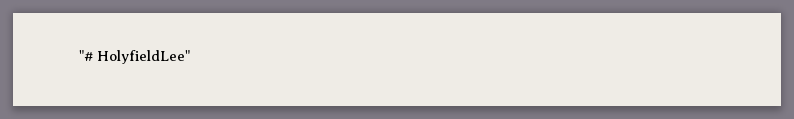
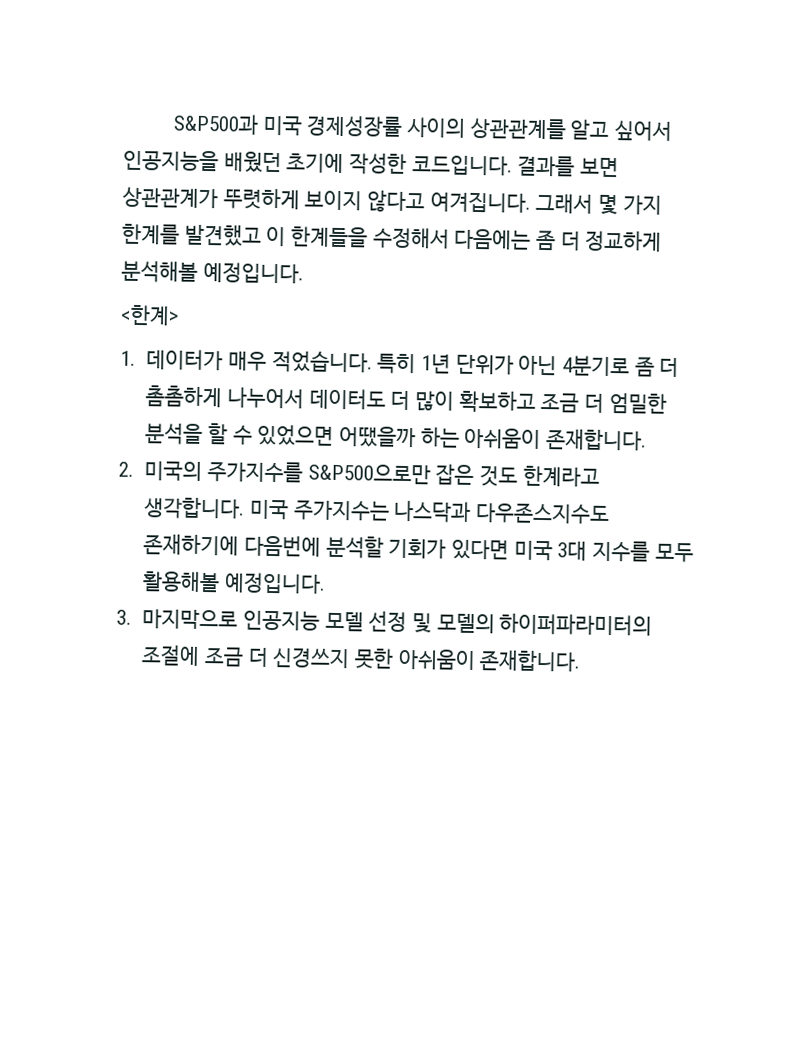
[79,50,190,64] "# HolyfieldLee" -> [172,113,672,141] [123,149,620,178] [122,186,662,215] [122,223,663,252] [121,260,304,284] [120,304,179,326] [120,349,680,378] [145,385,667,414] [145,423,647,451] [118,461,600,487] [144,496,610,525] [143,533,694,563] [142,571,326,594] [116,609,653,636] [141,644,582,672] S&P500과 미국 경제성장률 사이의 상관관계를 알고 싶어서 인공지능을 배웠던 초기에 작성한 코드입니다. 결과를 보면 상관관계가 뚜렷하게 보이지 않다고 여겨집니다. 그래서 몇 가지 한계를 발견했고 이 한계들을 수정해서 다음에는 좀 더 정교하게 분석해볼 예정입니다. // <한계> // 1. 데이터가 매우 적었습니다. 특히 1년 단위가 아닌 4분기로 좀 더 촘촘하게 나누어서 데이터도 더 많이 확보하고 조금 더 엄밀한 분석을 할 수 있었으면 어땠을까 하는 아쉬움이 존재합니다. // 2. 미국의 주가지수를 S&P500으로만 잡은 것도 한계라고 생각합니다. 미국 주가지수는 나스닥과 다우존스지수도 존재하기에 다음번에 분석할 기회가 있다면 미국 3대 지수를 모두 활용해볼 예정입니다. // 3. 마지막으로 인공지능 모델 선정 및 모델의 하이퍼파라미터의 조절에 조금 더 신경쓰지 못한 아쉬움이 존재합니다.

